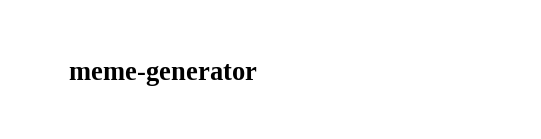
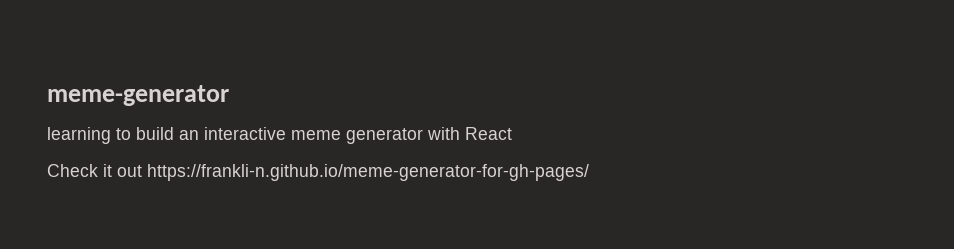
(257, 75) none -> [47,127,512,144] [47,164,589,181] // learning to build an interactive meme generator with React // Check it out https://frankli-n.github.io/meme-generator-for-gh-pages/

